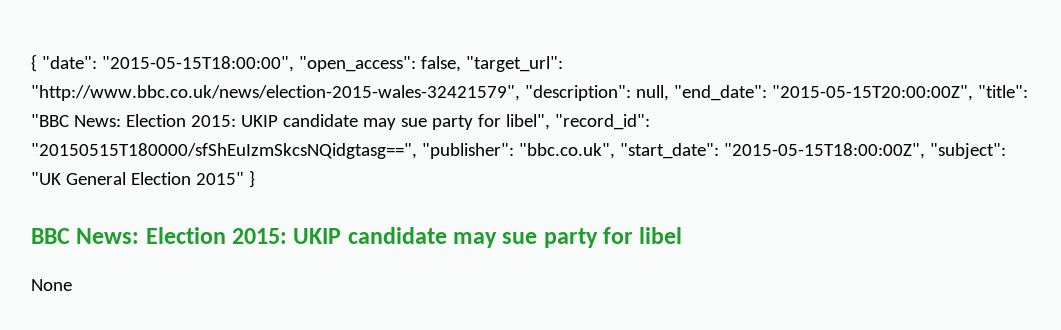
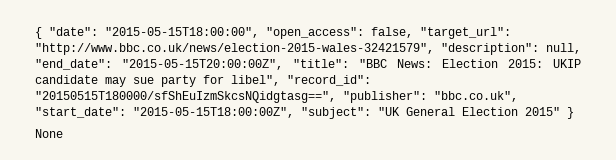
[31,227,683,248] // BBC News: Election 2015: UKIP candidate may sue party for libel -> (574, 113) none

